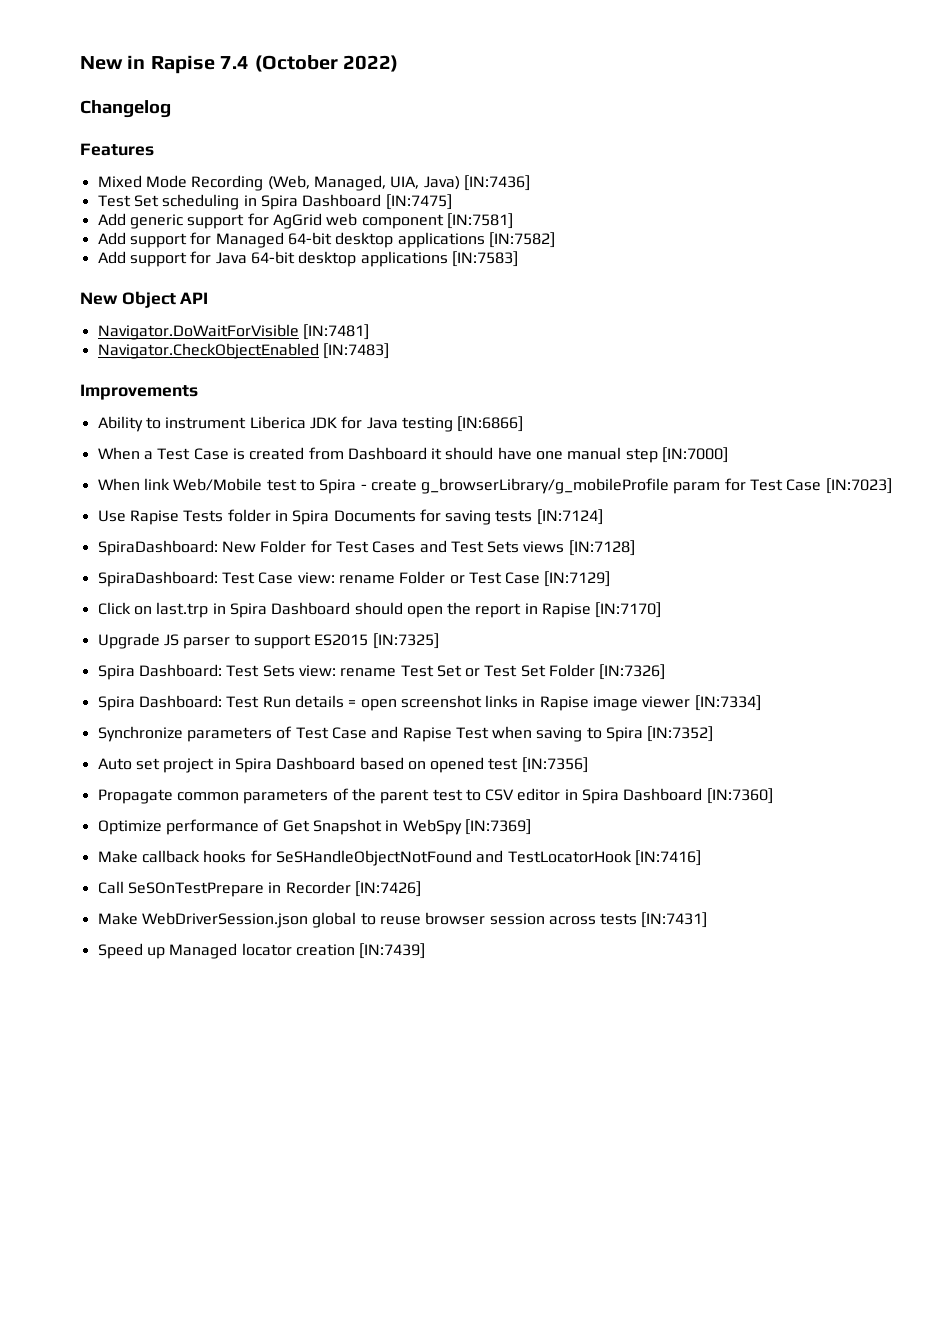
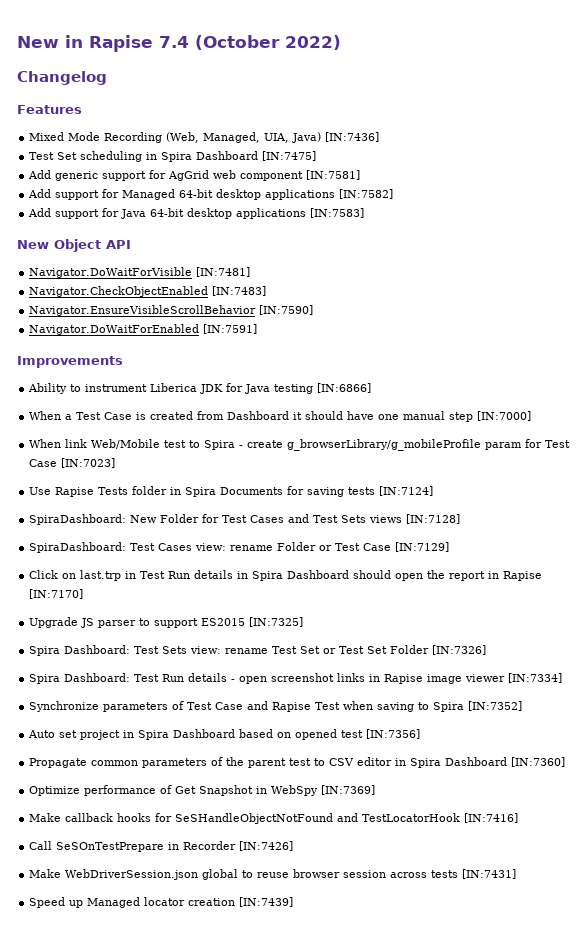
(389, 351) none -> [29,305,314,316] [29,324,258,335] // Navigator.EnsureVisibleScrollBehavior [IN:7590] // Navigator.DoWaitForEnabled [IN:7591]
[258,572,294,584] Case -> [158,543,193,551] Cases
(226, 608) none -> [140,570,249,579] Test Run details in
[348,700,357,707] = -> [231,679,236,682] -

